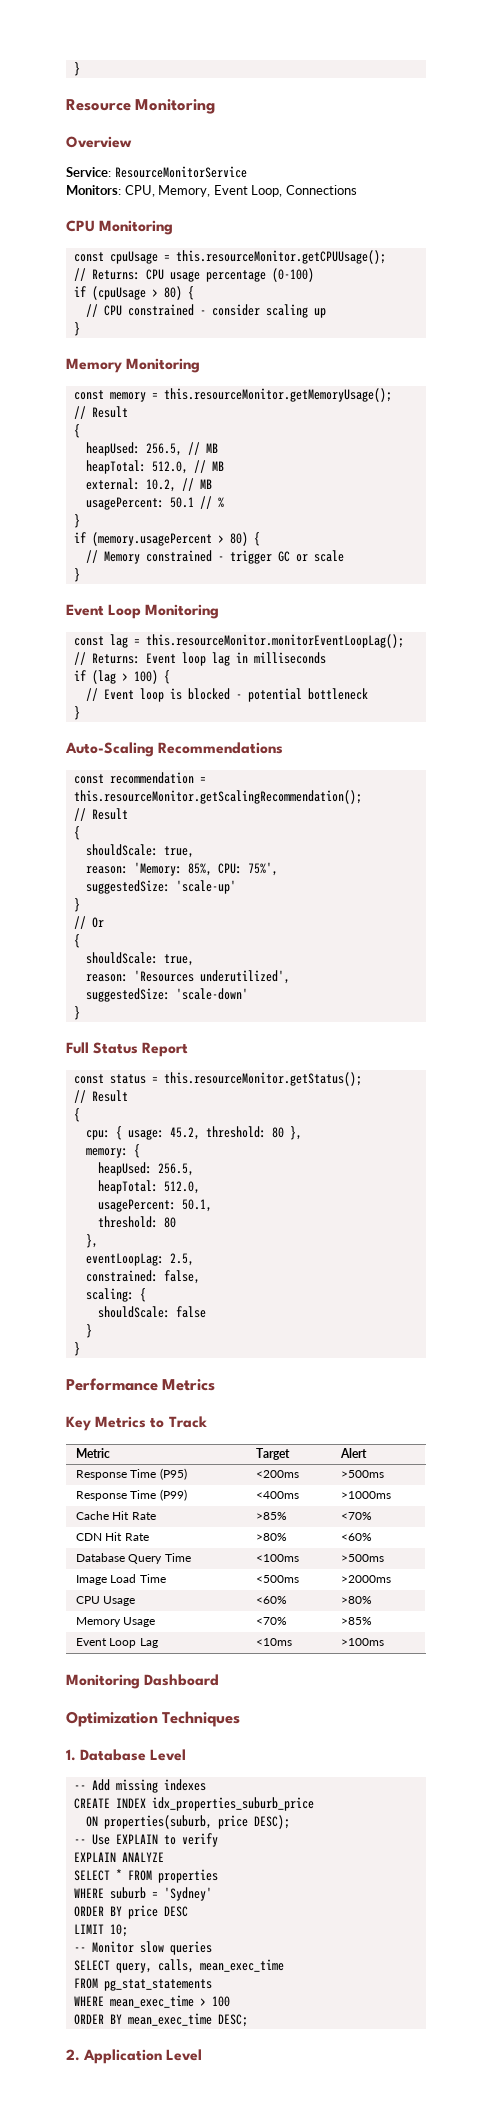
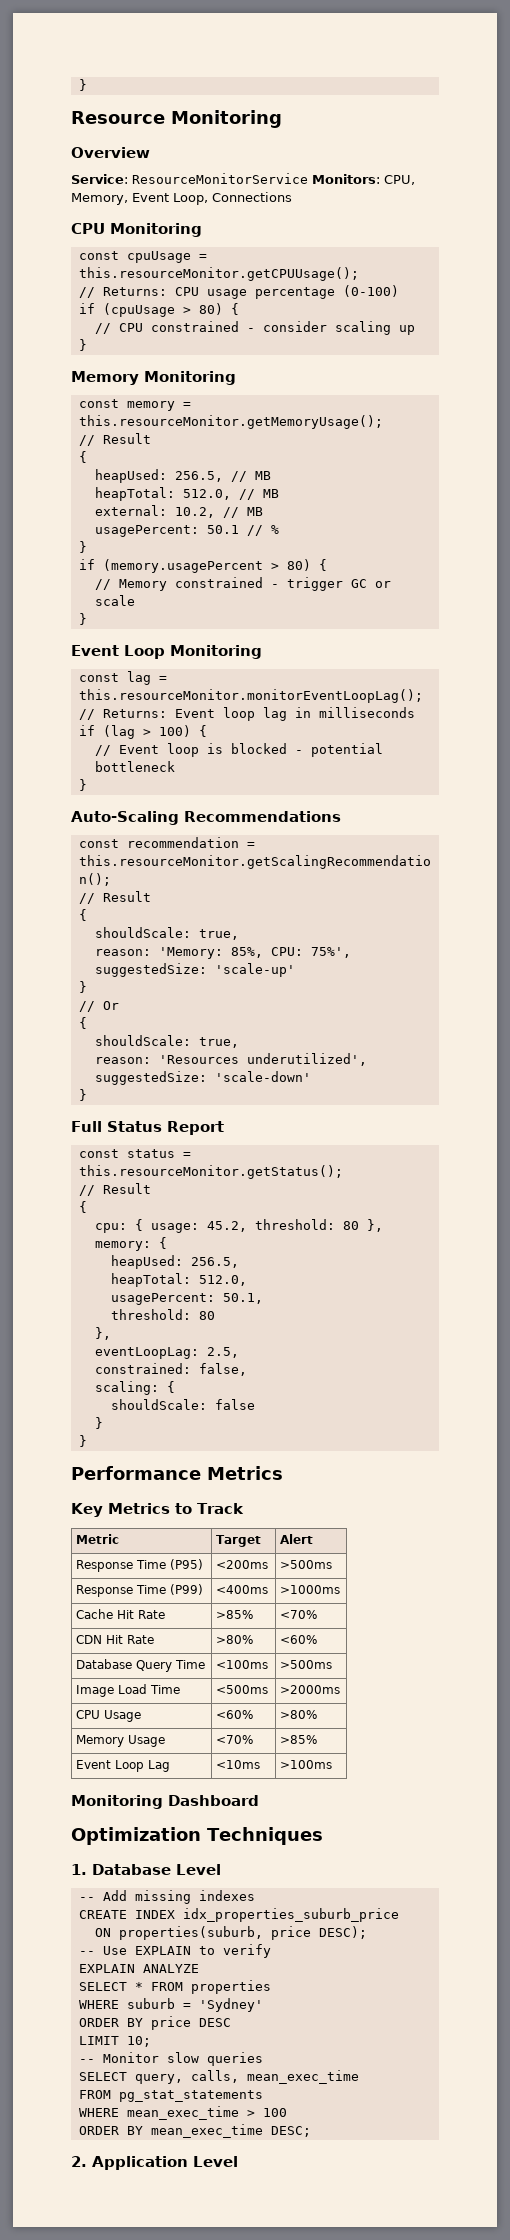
(247, 172) // -> (308, 178) none

